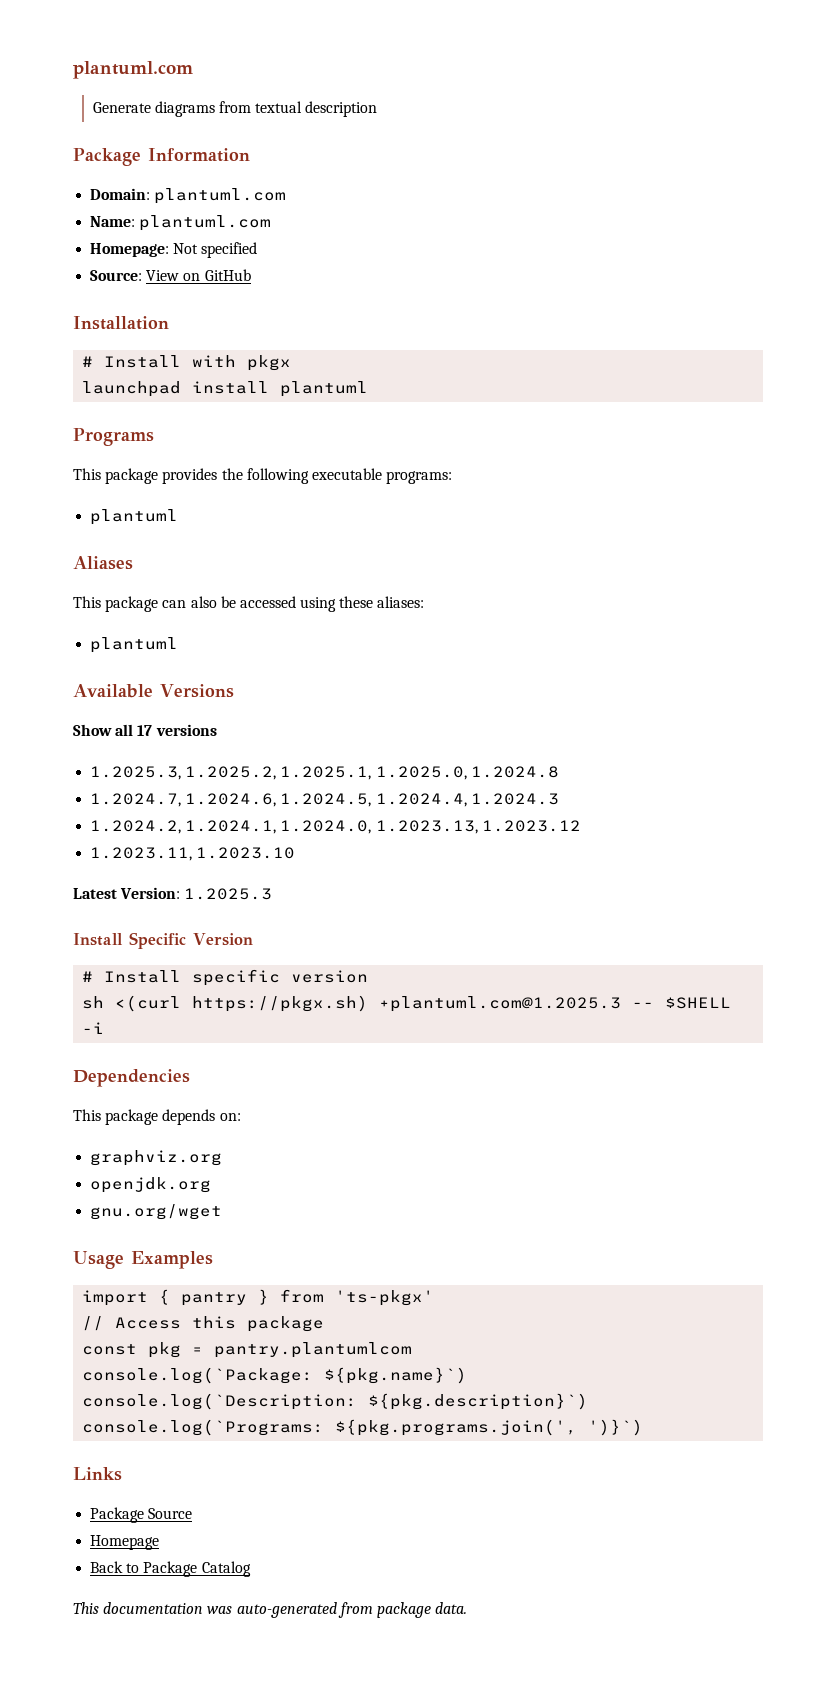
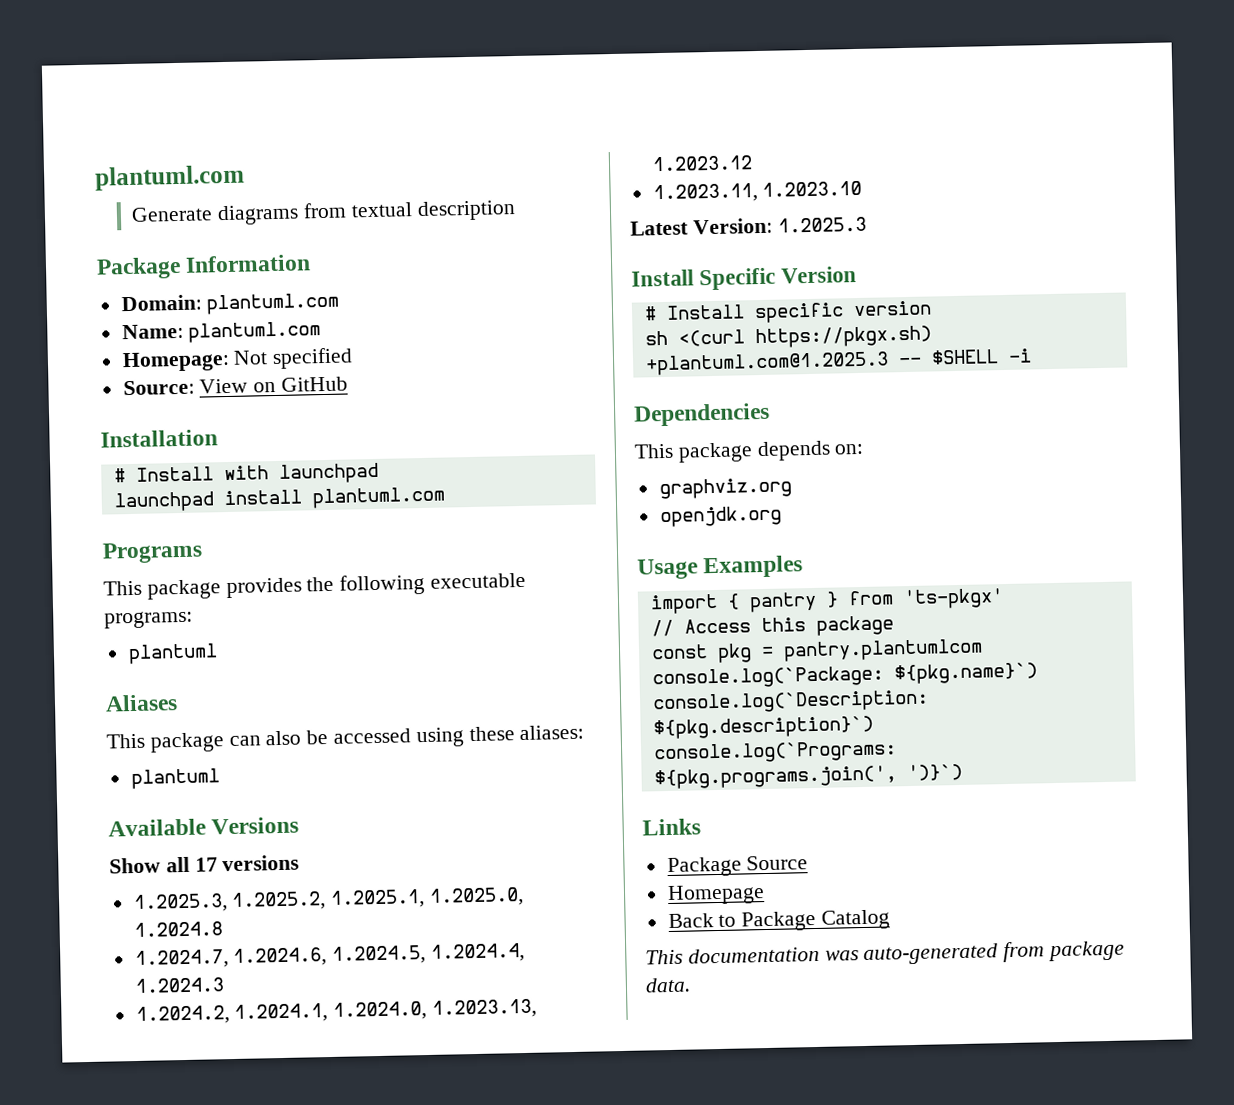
[247,355,292,371] pkgx -> [278,462,379,484] launchpad
[280,381,369,397] plantuml -> [311,486,445,509] plantuml.com
[90,1204,223,1220] // gnu.org/wget -> (782, 516) none

